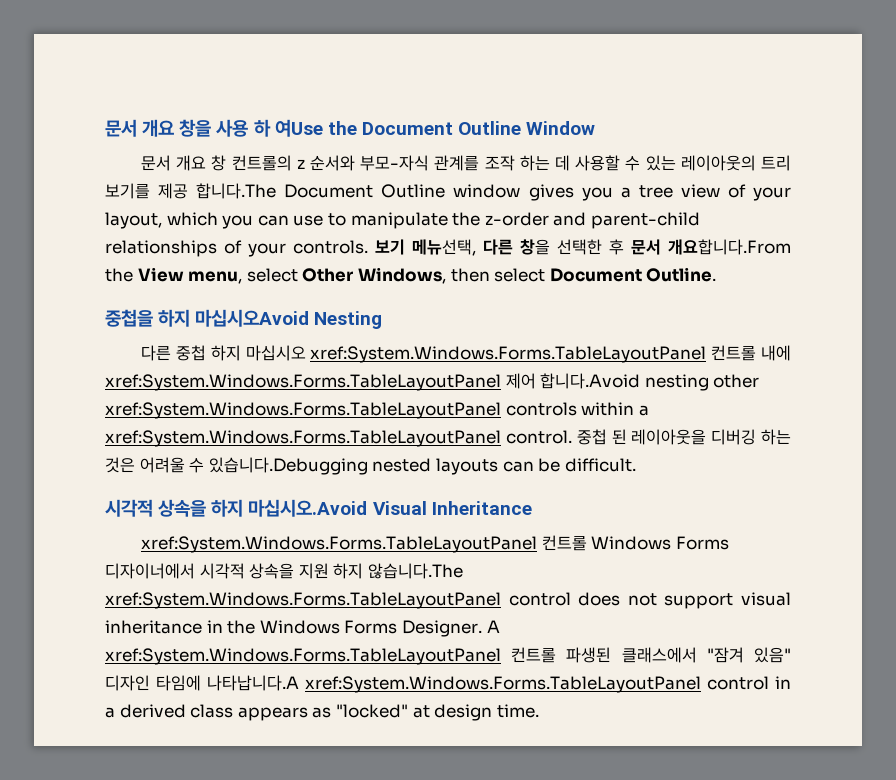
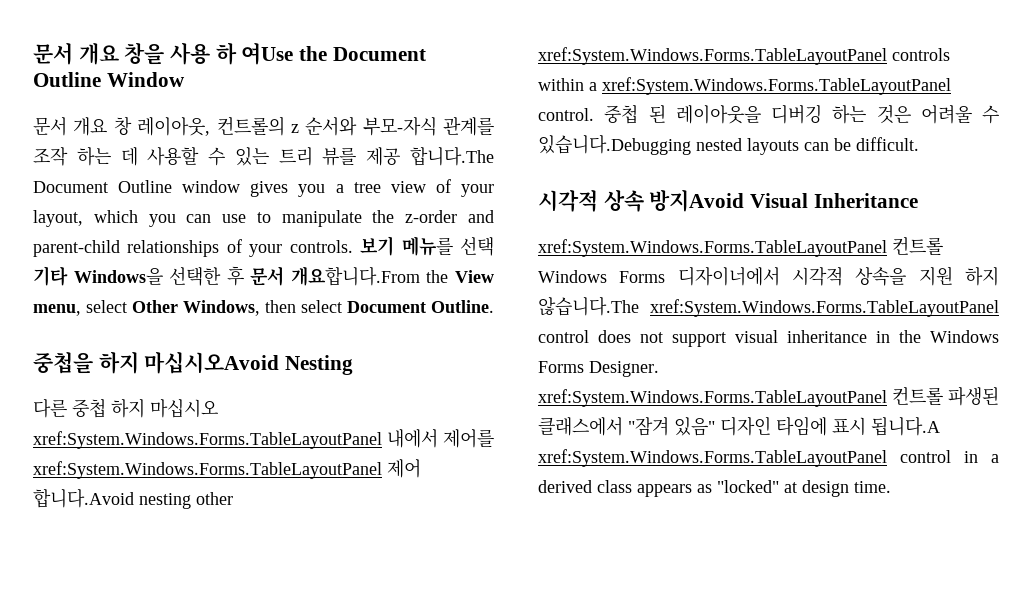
(227, 163) none -> [137,117,211,136] 레이아웃,
[680,155,791,171] [105,183,150,199] 레이아웃의 트리 보기를 -> [278,147,357,166] 트리 뷰를
[412,239,550,256] 메뉴선택, 다른 창을 -> [401,236,495,256] [33,266,163,286] 메뉴를 선택 기타 Windows을
[711,345,791,361] 컨트롤 내에 -> [387,429,494,448] 내에서 제어를
[158,499,368,517] 상속을 하지 마십시오.Avoid -> [603,189,745,212] 상속 방지Avoid
[486,620,500,633] A -> (659, 369) none
[207,675,299,691] 나타납니다.A -> [832,416,940,436] 표시 됩니다.A

